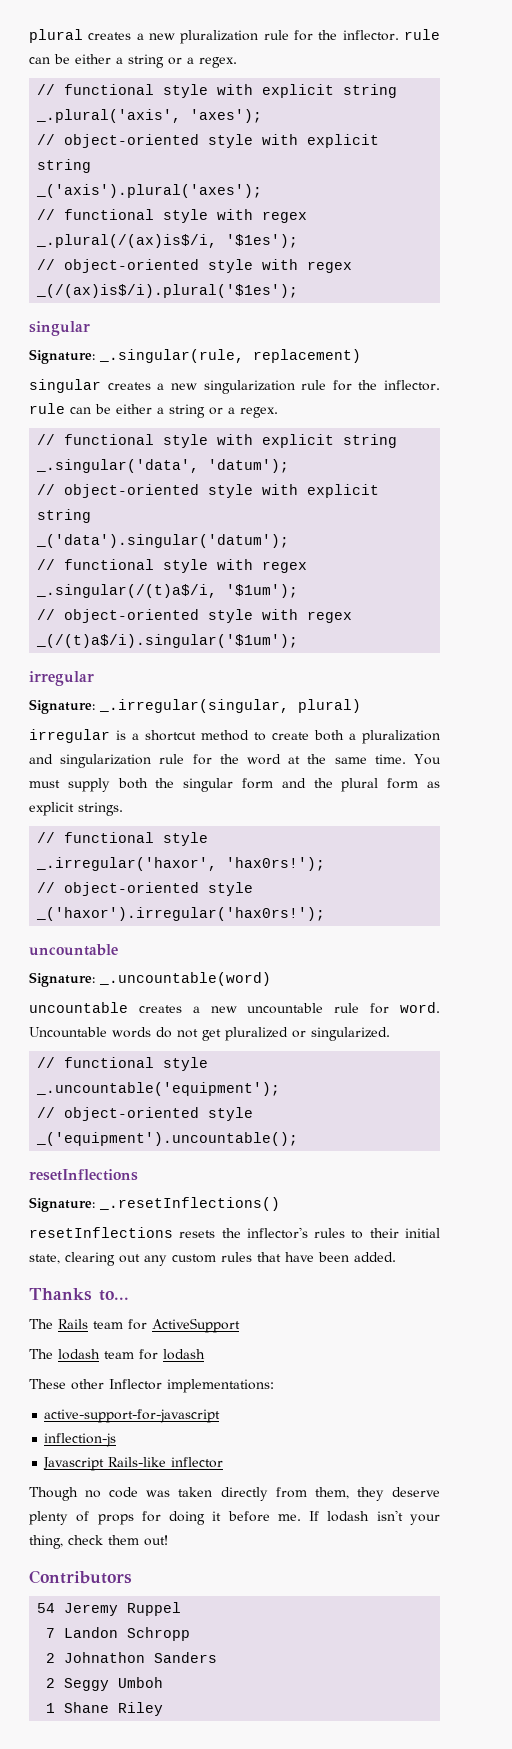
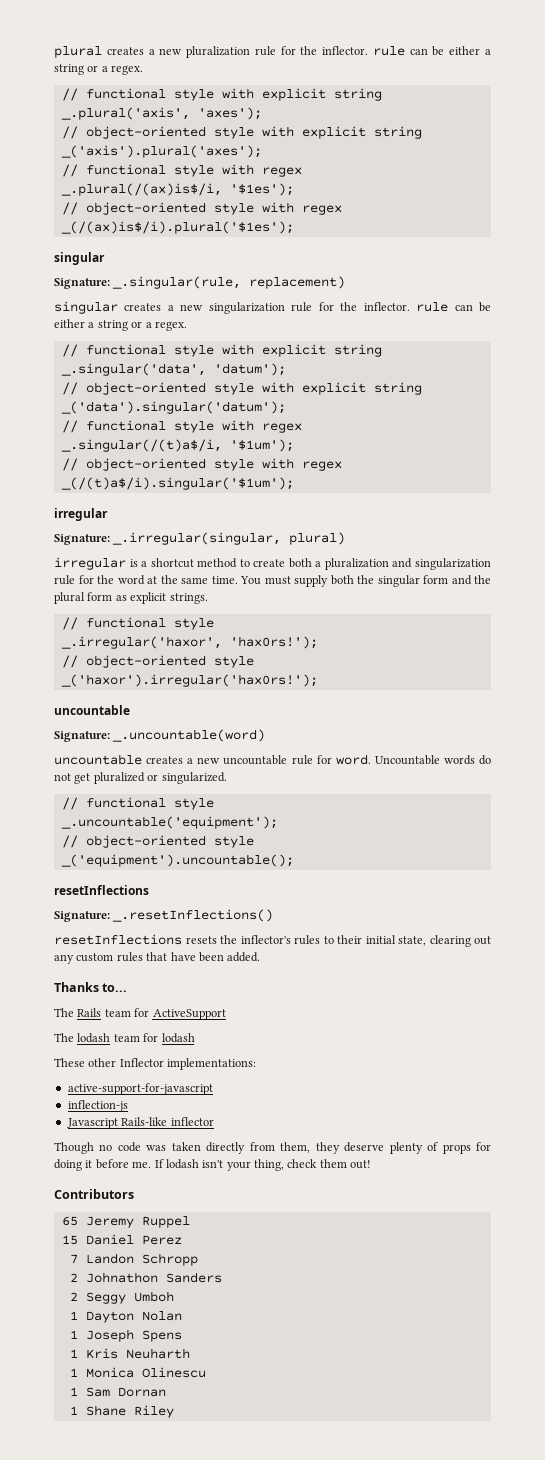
[37,1603,56,1613] 54 -> [61,1216,78,1226] 65
(182, 1609) none -> [61,1234,182,1245] // 15 Daniel Perez
(164, 1682) none -> [69,1311,182,1323] [69,1329,182,1342] [69,1348,190,1359] [69,1367,206,1378] [69,1387,166,1397] // 1 Dayton Nolan // 1 Joseph Spens // 1 Kris Neuharth // 1 Monica Olinescu // 1 Sam Dornan

